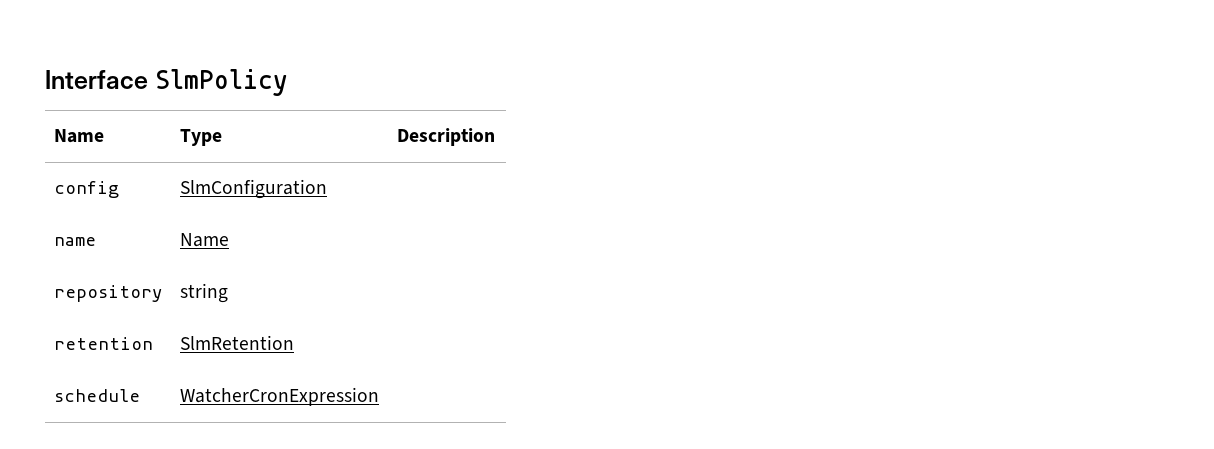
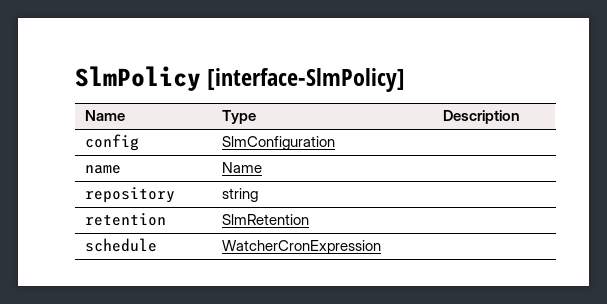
[45,70,148,89] Interface -> (75, 78) none
(288, 82) none -> [207,68,406,92] [interface-SlmPolicy]

